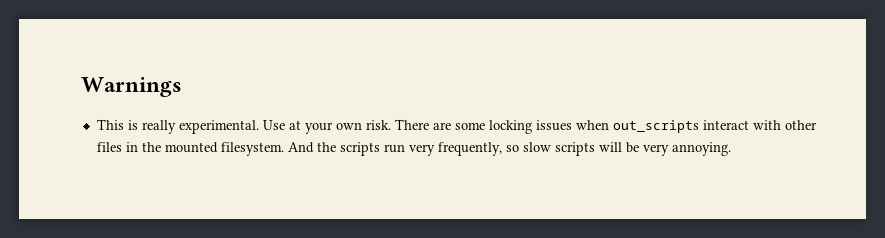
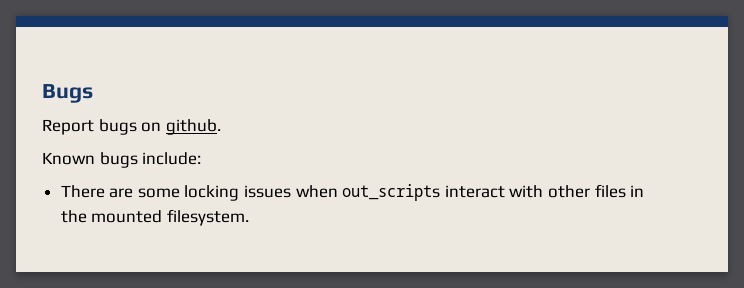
[81,77,182,97] [96,119,391,134] Warnings // This is really experimental. Use at your own risk. -> [42,84,93,103] [42,119,221,135] [42,152,202,168] Bugs // Report bugs on github. // Known bugs include: //
[287,142,731,156] And the scripts run very frequently, so slow scripts will be very annoying. -> (249, 217) none

